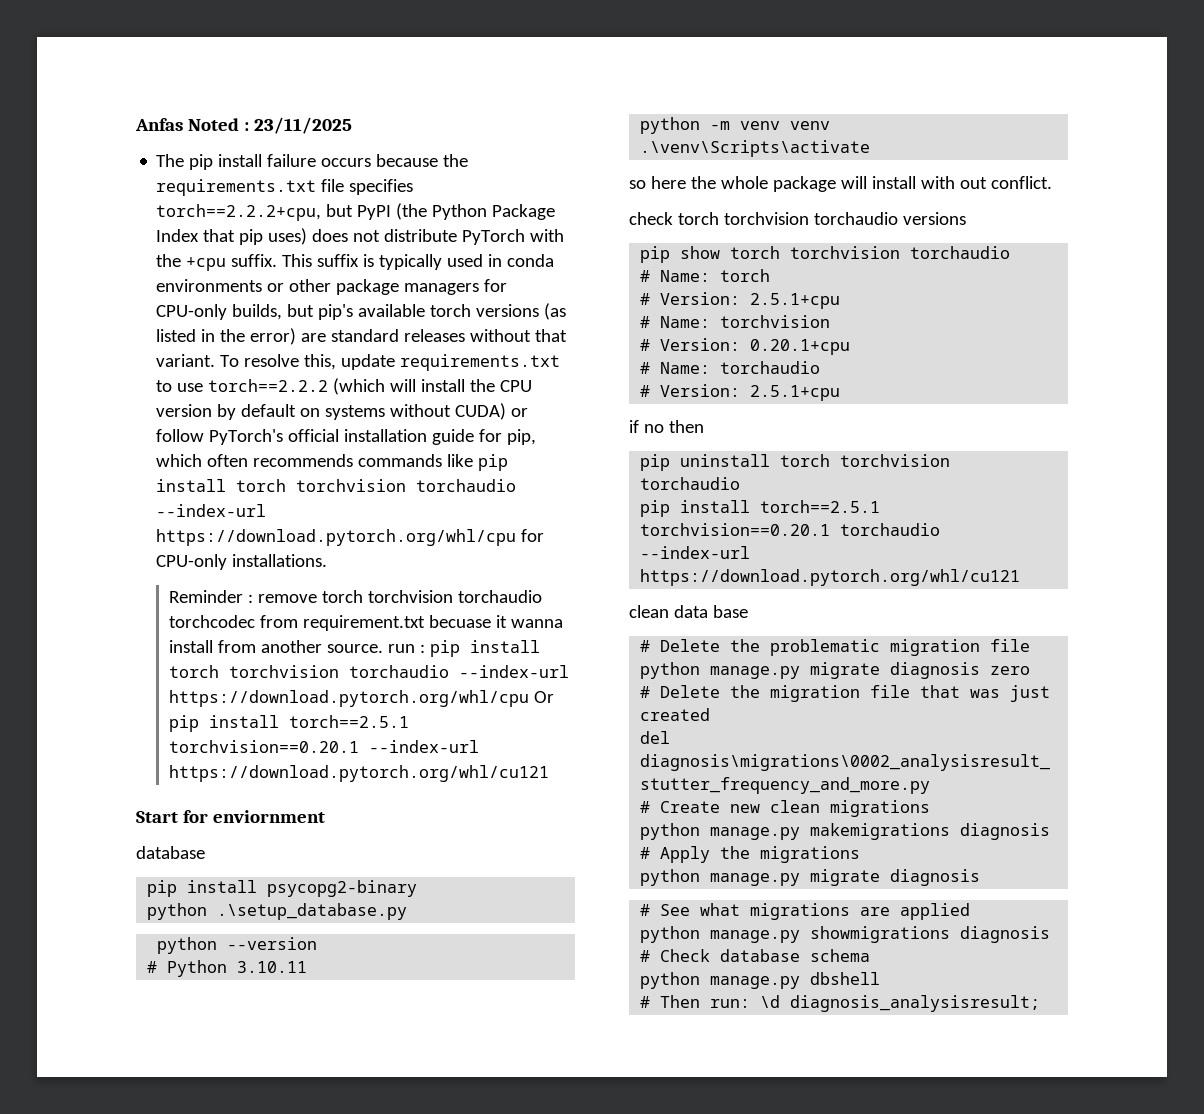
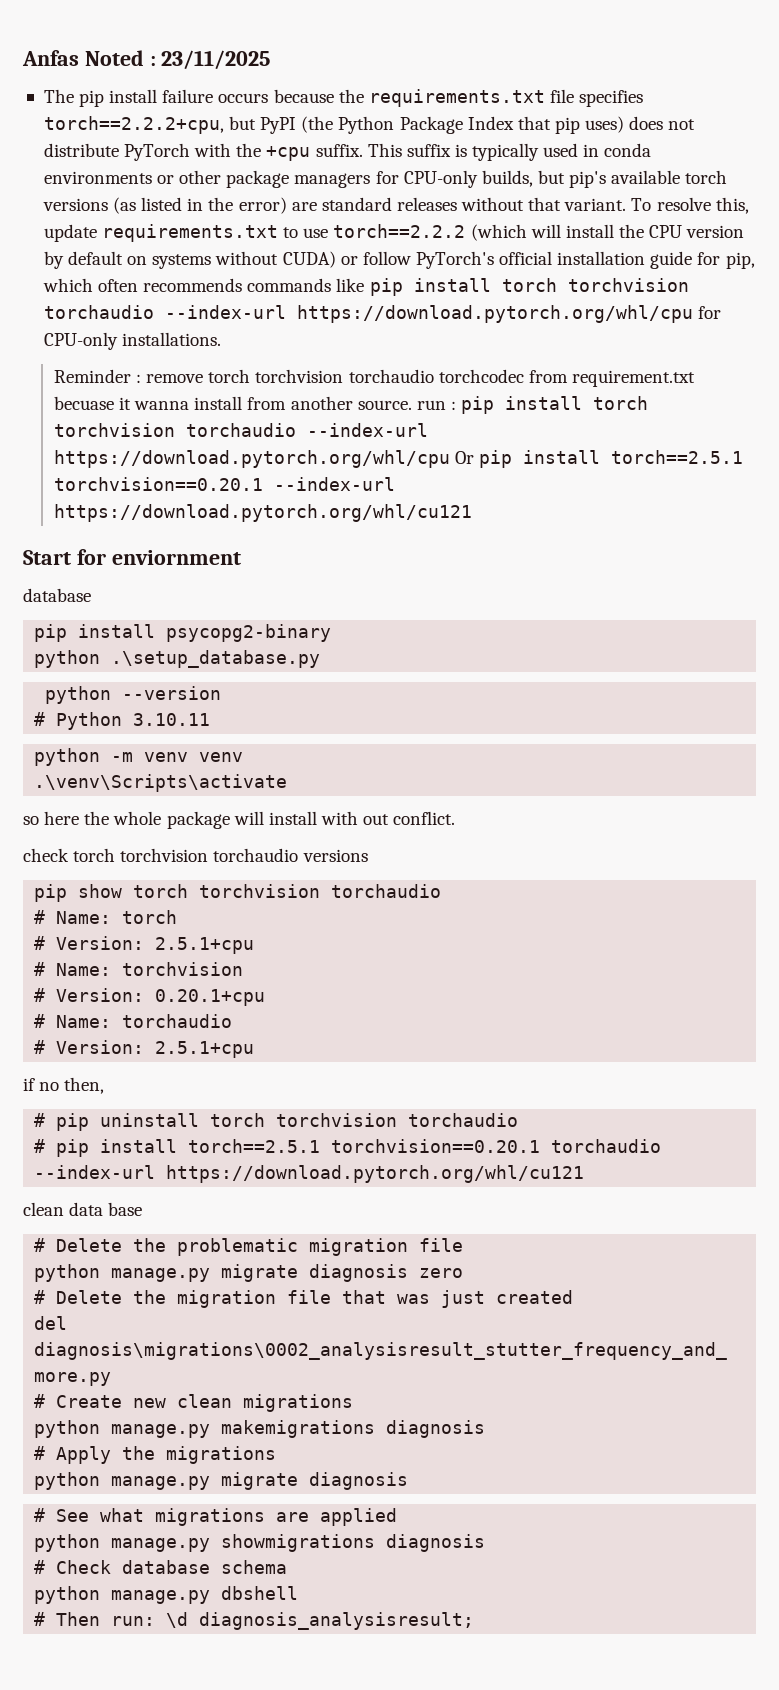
[668,420,704,433] then // -> [64,1077,105,1094] [34,1113,46,1127] then, // #
(741, 483) none -> [34,1139,46,1153] #

